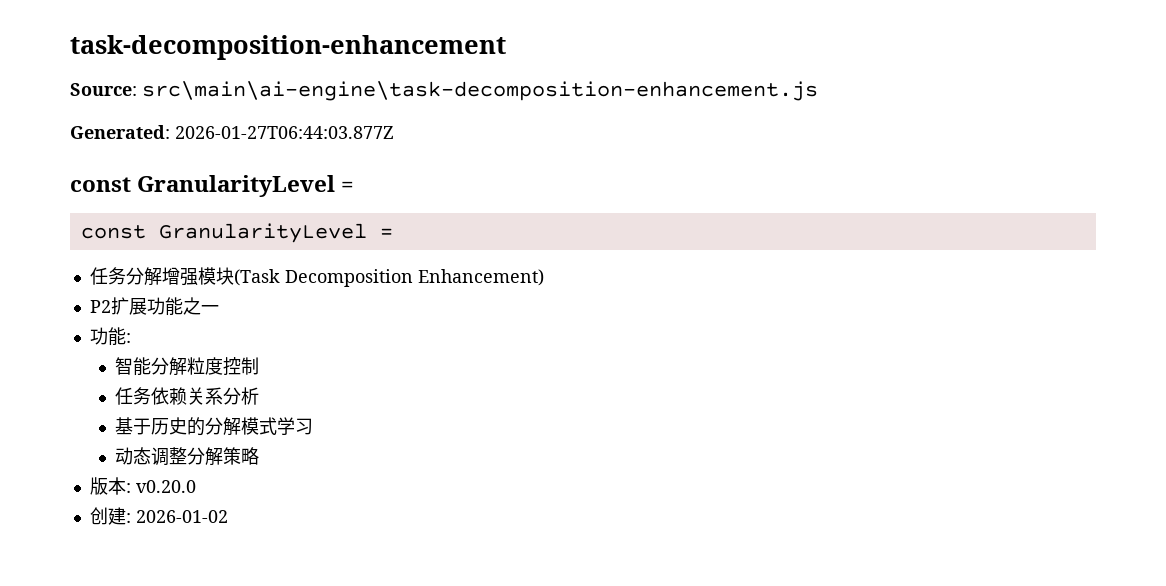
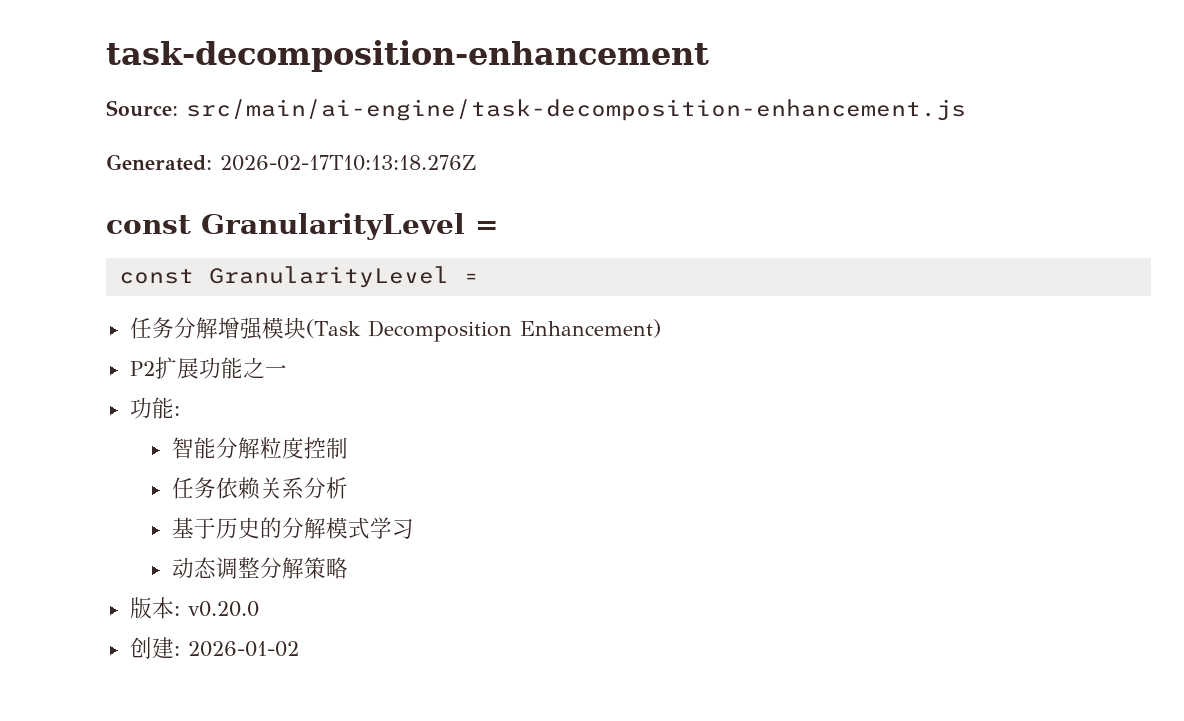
[142,81,818,101] src\main\ai-engine\task-decomposition-enhancement.js -> [186,99,966,121] src/main/ai-engine/task-decomposition-enhancement.js
[175,126,394,139] 2026-01-27T06:44:03.877Z -> [220,155,476,171] 2026-02-17T10:13:18.276Z

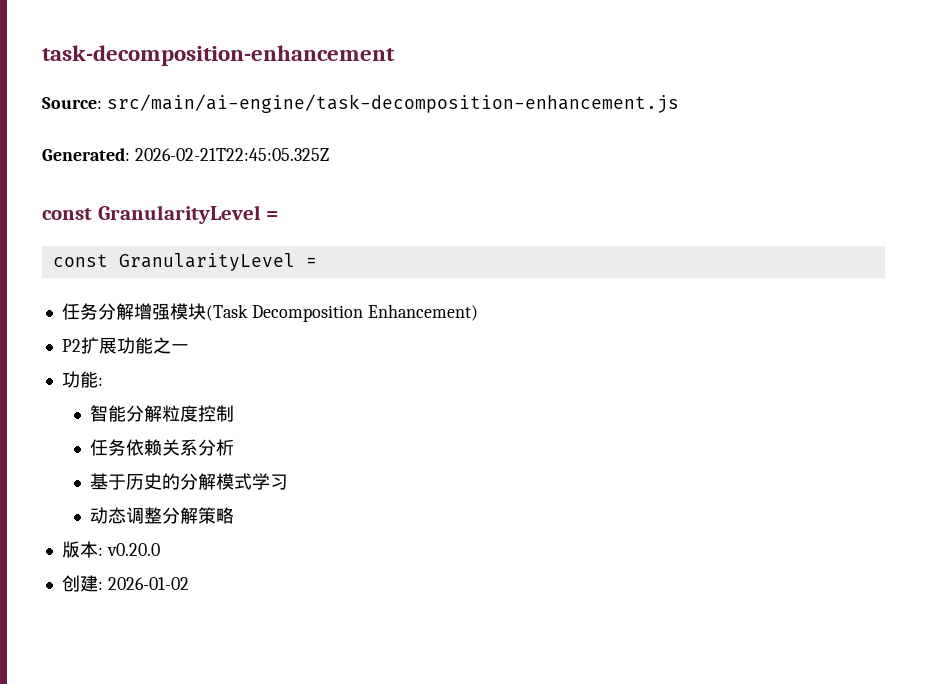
[220,155,476,171] 2026-02-17T10:13:18.276Z -> [134,148,329,161] 2026-02-21T22:45:05.325Z

